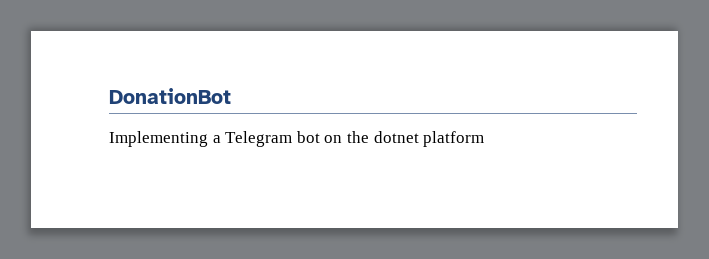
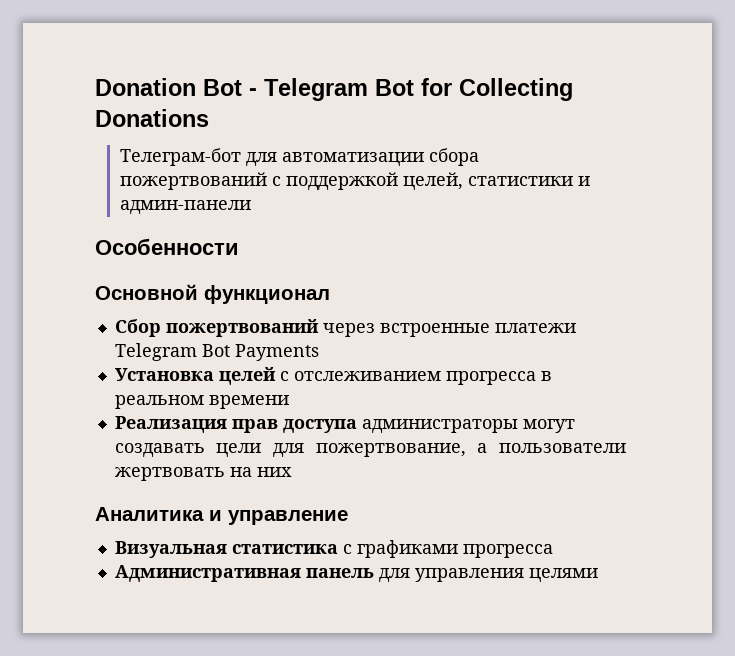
[109,88,231,104] [109,131,485,147] DonationBot // Implementing a Telegram bot on the dotnet platform -> [95,78,573,101] [95,109,209,127] [119,148,479,167] [119,172,590,191] [119,200,251,215] [95,238,239,255] [95,284,330,304] [114,319,576,337] [114,343,319,361] [114,367,552,385] [114,395,289,409] [114,416,575,434] [114,443,626,458] [114,467,292,481] [95,507,348,525] [114,540,553,558] [114,565,598,583] Donation Bot - Telegram Bot for Collecting Donations // Телеграм-бот для автоматизации сбора пожертвований с поддержкой целей, статистики и админ-панели // Особенности // Основной функционал // Сбор пожертвований через встроенные платежи Telegram Bot Payments // Установка целей с отслеживанием прогресса в реальном времени // Реализация прав доступа администраторы могут создавать цели для пожертвование, а пользователи жертвовать на них // Аналитика и управление // Визуальная статистика с графиками прогресса // Административная панель для управления целями

